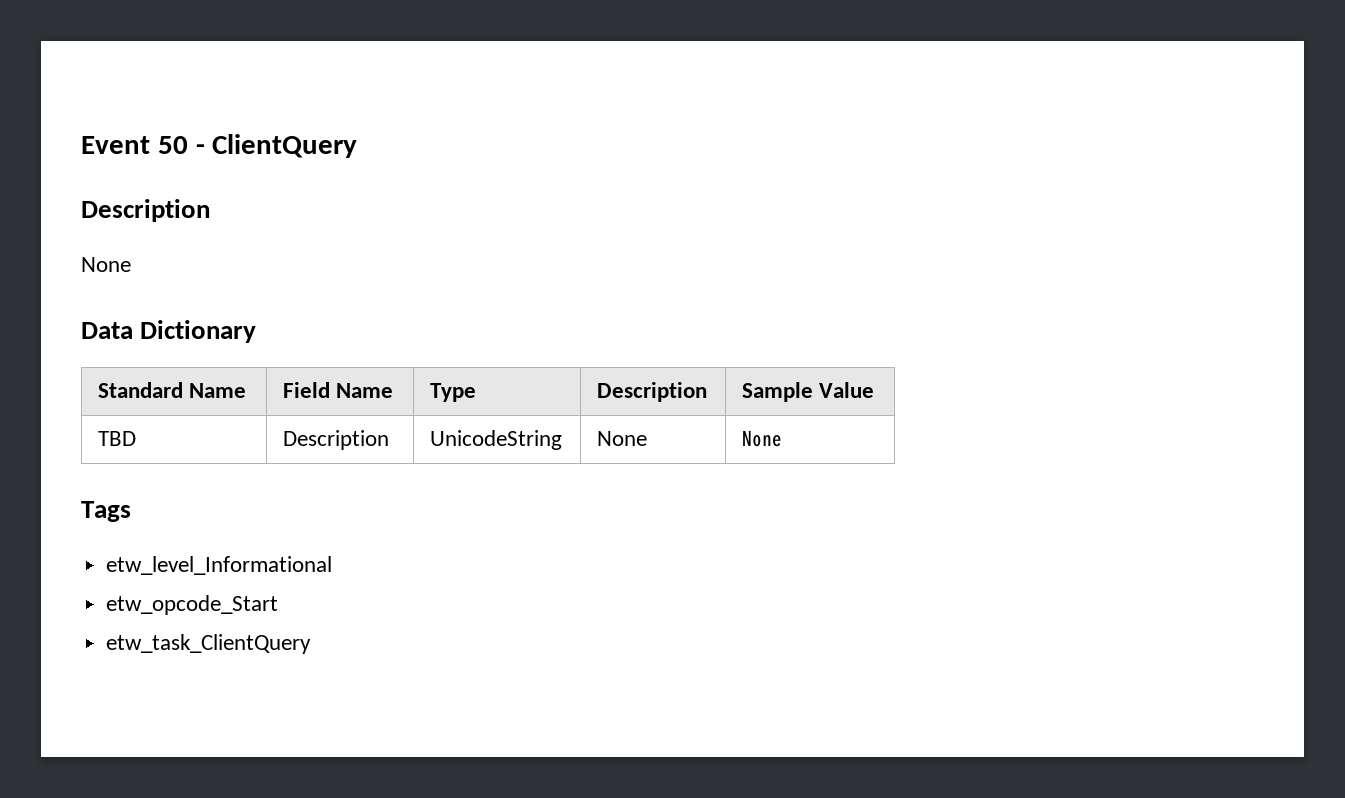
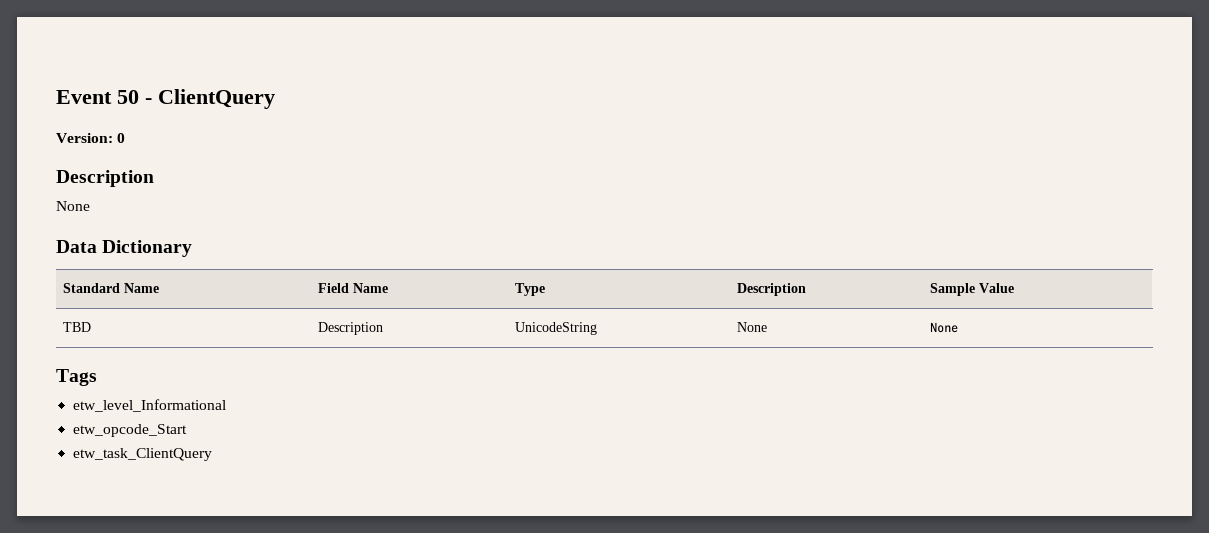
(358, 146) none -> [56,133,126,143] // Version: 0

